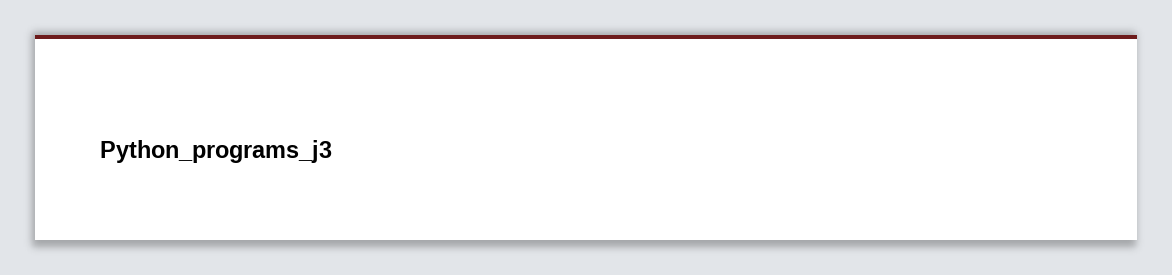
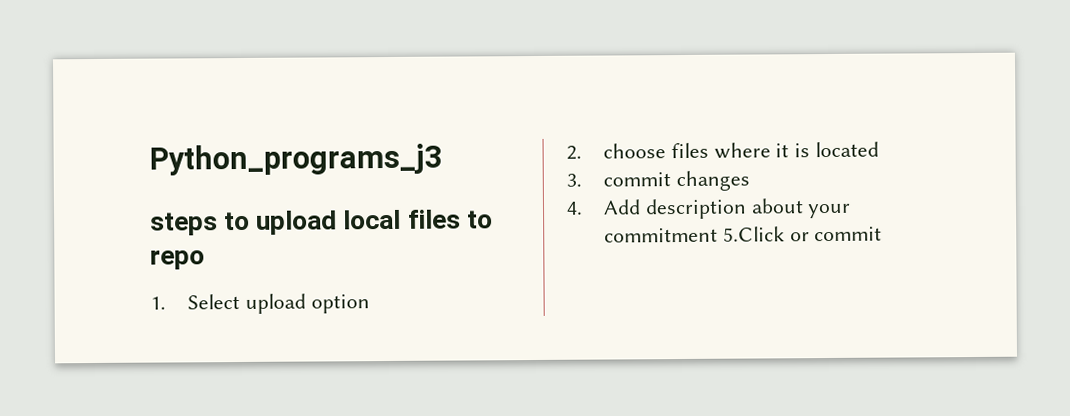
(332, 151) none -> [150,209,493,236] [150,250,205,270] [150,293,370,314] [566,141,880,160] [566,170,750,192] [566,198,852,220] [603,226,883,243] // steps to upload local files to repo // 1. Select upload option // 2. choose files where it is located // 3. commit changes // 4. Add description about your commitment 5.Click or commit

